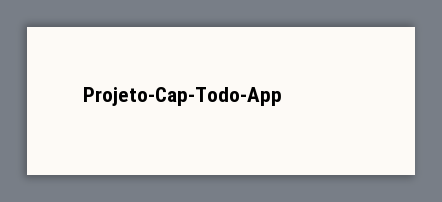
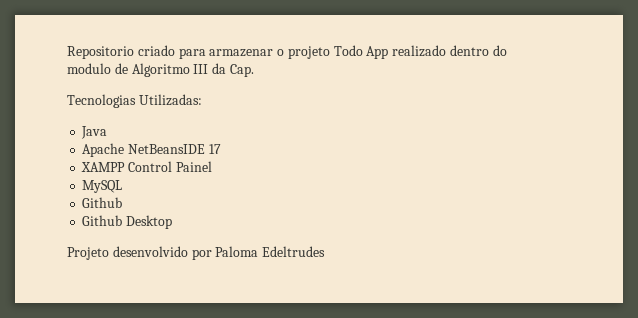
[83,87,282,106] Projeto-Cap-Todo-App -> [67,45,507,59] [67,63,254,77] [67,94,202,108] [81,126,108,139] [82,143,221,157] [81,161,212,172] [82,180,123,193] [82,197,123,208] [82,215,173,229] [67,246,326,260] Repositorio criado para armazenar o projeto Todo App realizado dentro do modulo de Algoritmo III da Cap. // Tecnologias Utilizadas: // Java // Apache NetBeansIDE 17 // XAMPP Control Painel // MySQL // Github // Github Desktop // Projeto desenvolvido por Paloma Edeltrudes

